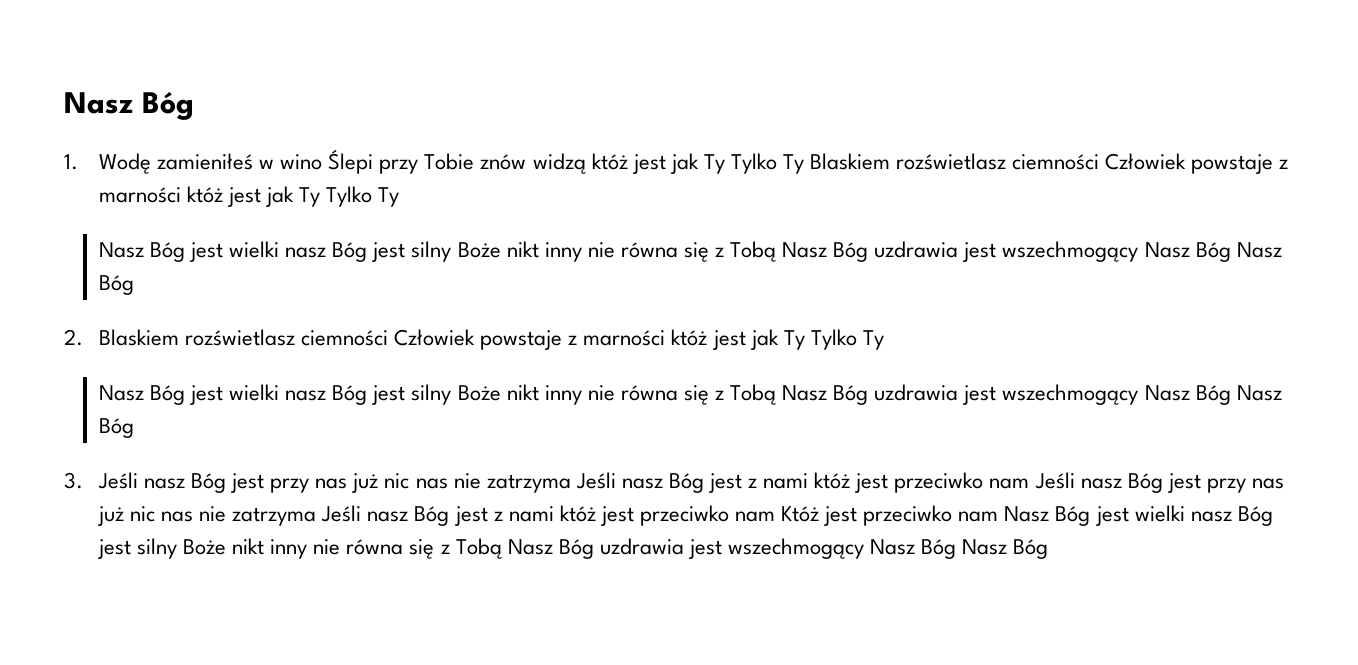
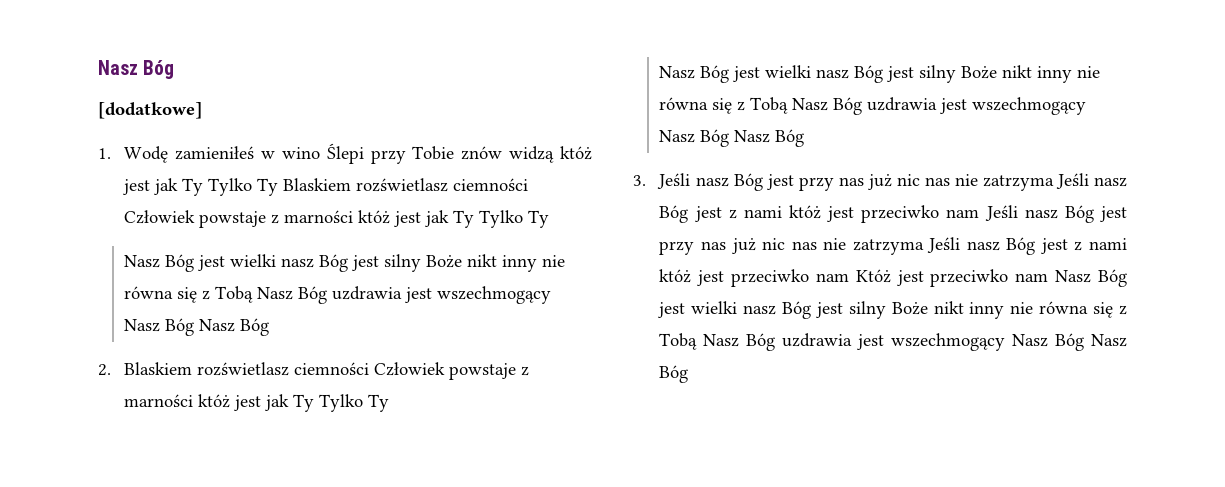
[64,91,194,120] Nasz Bóg -> [98,60,175,79] [98,102,202,119] Nasz Bóg // [dodatkowe]

